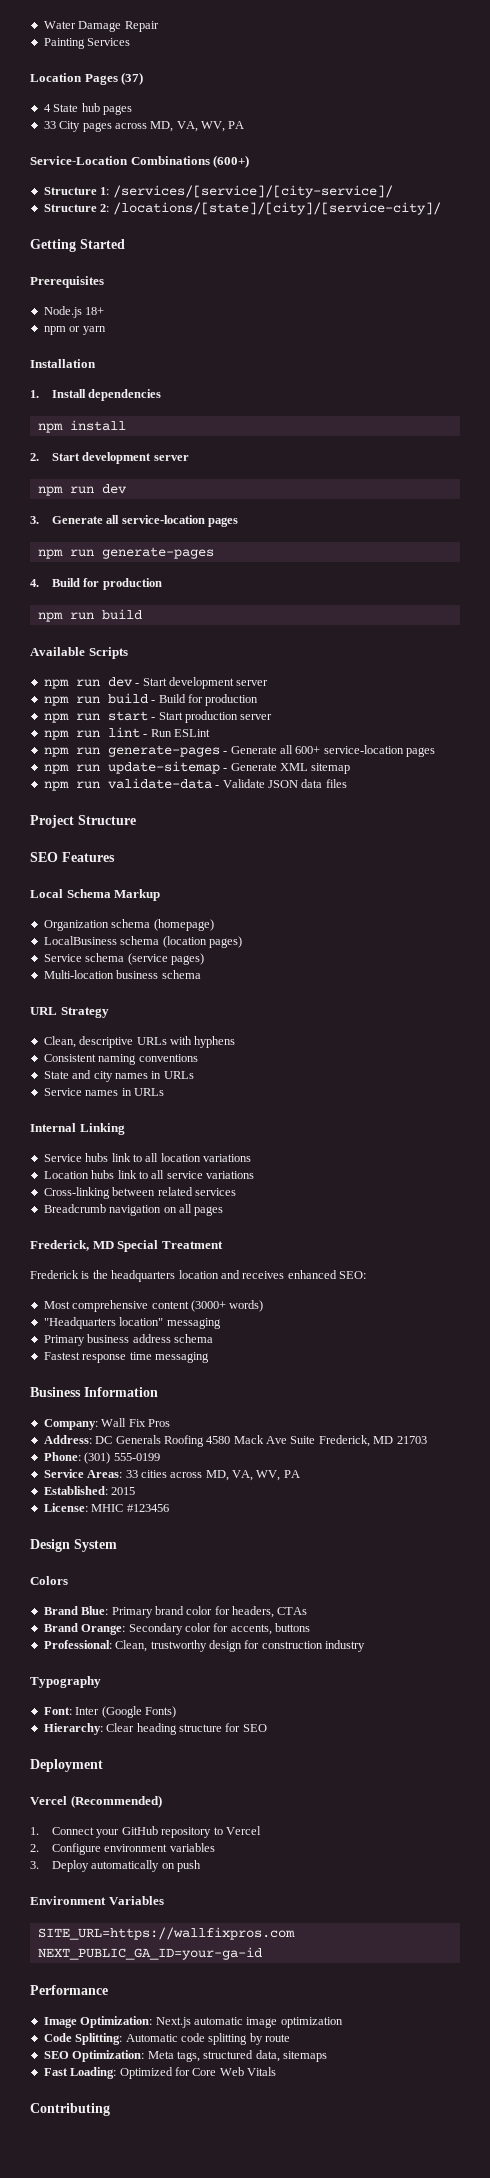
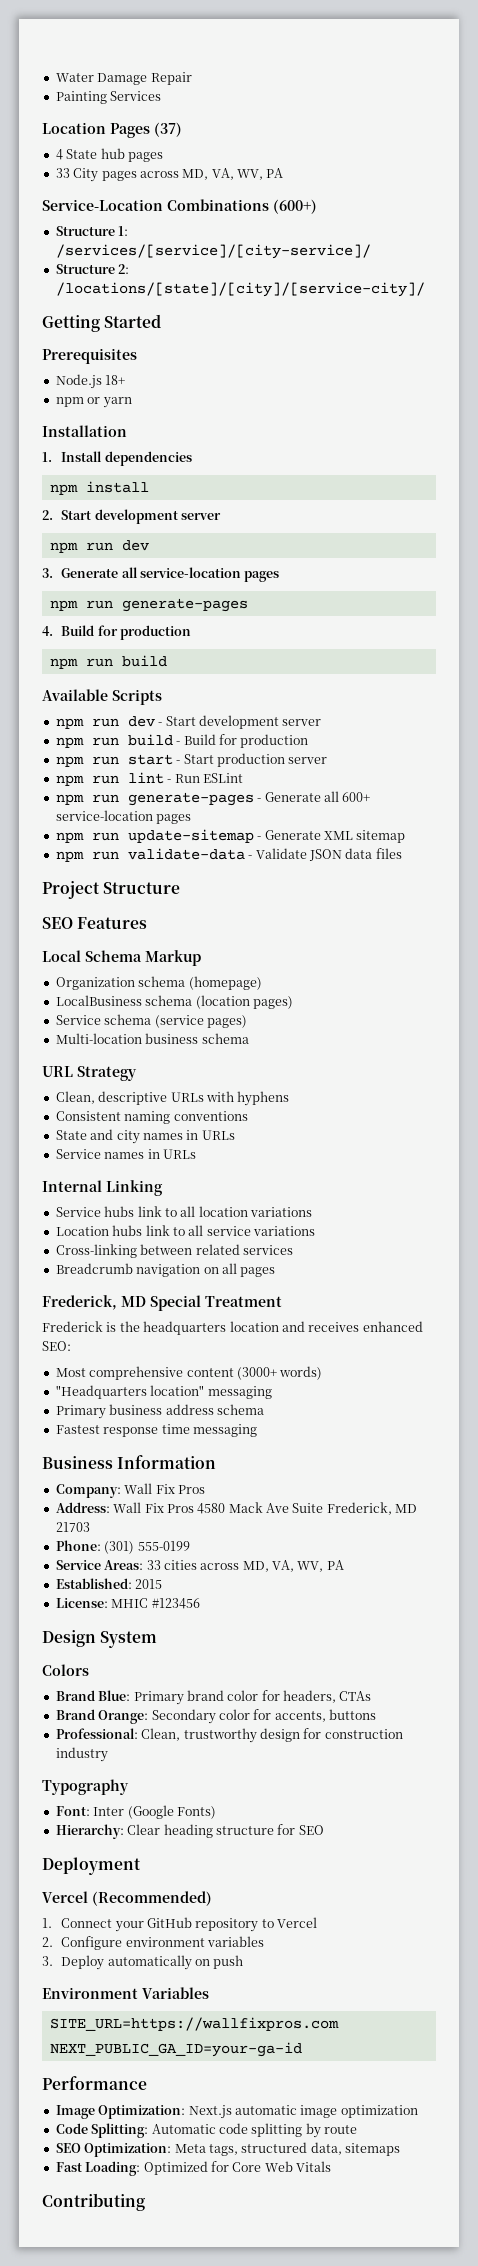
[95,1435,204,1447] DC Generals Roofing -> [113,1502,194,1513] Wall Fix Pros

